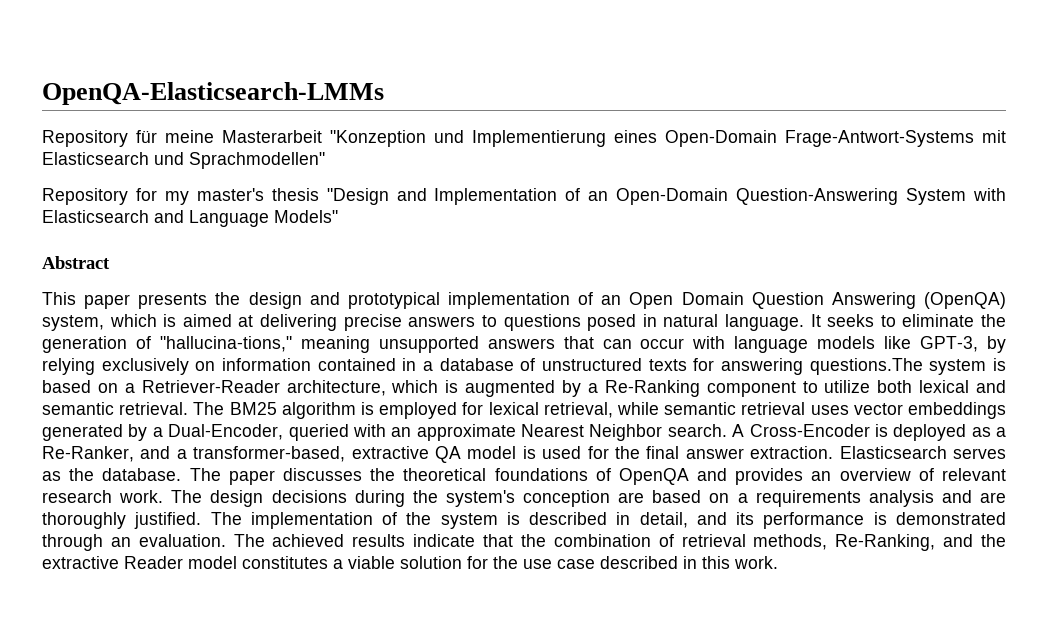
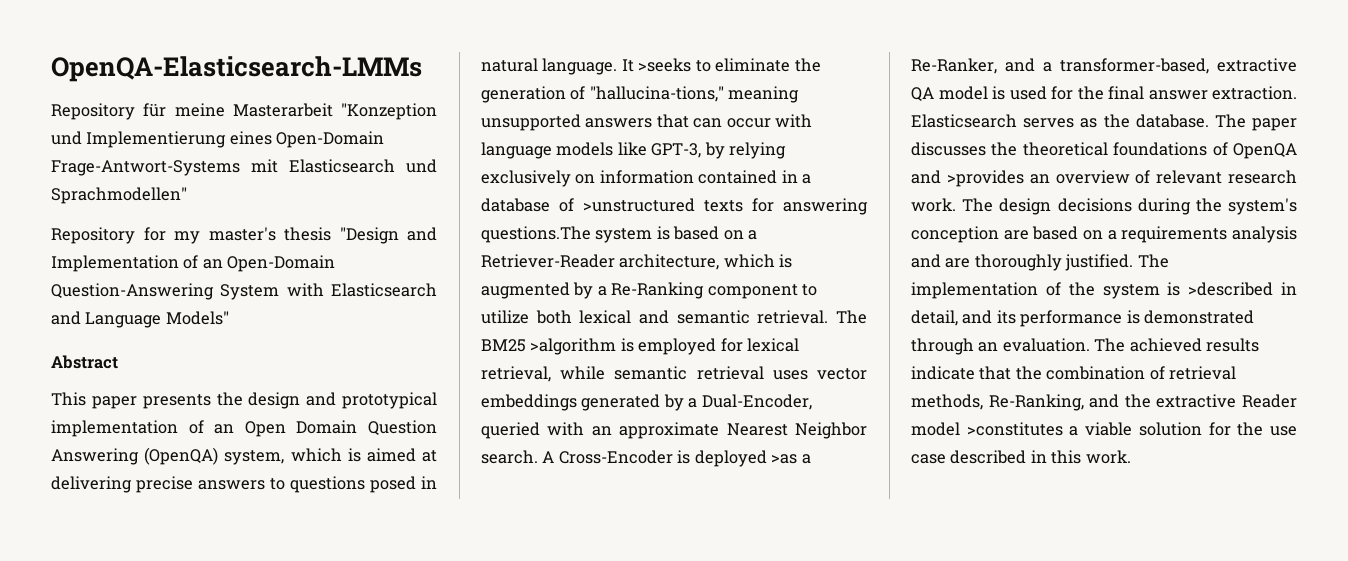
[827,314,875,327] seeks -> [638,58,692,72] >seeks
[542,358,643,371] unstructured -> [583,198,695,212] >unstructured
[281,402,356,419] algorithm -> [530,338,617,355] >algorithm
[971,427,991,437] as -> [771,454,798,464] >as
[735,468,804,485] provides -> [946,170,1024,187] >provides
[529,512,608,525] described -> [1188,282,1274,296] >described
[242,556,328,569] constitutes -> [966,422,1063,436] >constitutes

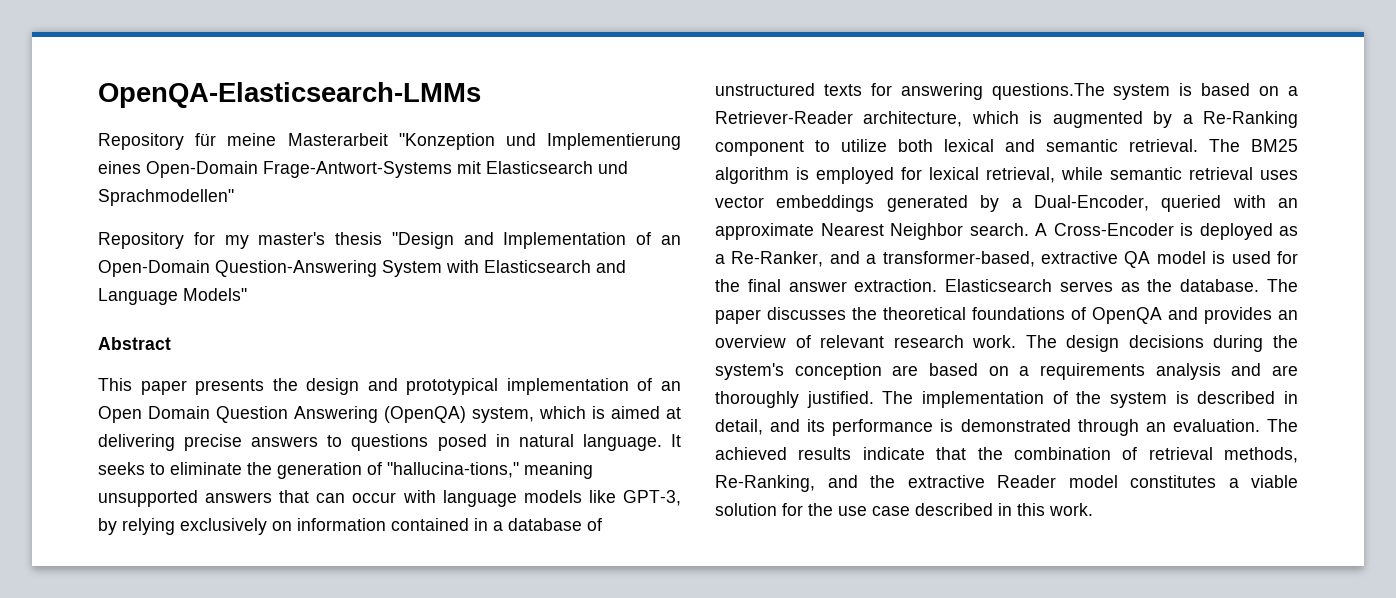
[638,58,692,72] >seeks -> [98,462,145,475] seeks
[583,198,695,212] >unstructured -> [715,83,815,96] unstructured
[530,338,617,355] >algorithm -> [715,167,789,184] algorithm
[771,454,798,464] >as -> [1279,226,1298,236] as
[946,170,1024,187] >provides -> [1204,307,1272,324] provides
[1188,282,1274,296] >described -> [1197,391,1276,404] described
[966,422,1063,436] >constitutes -> [1130,475,1216,488] constitutes

